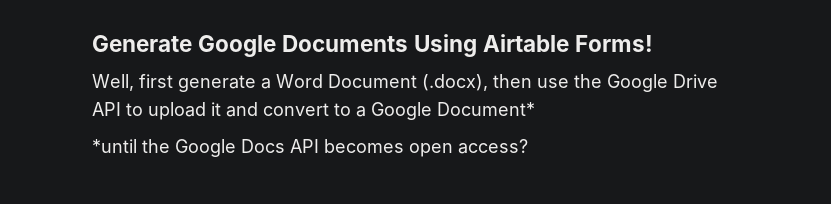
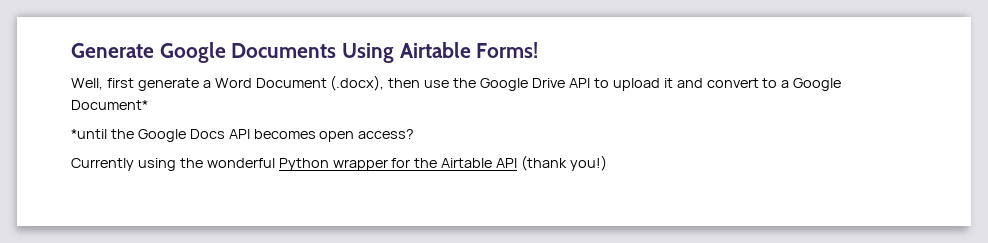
(528, 146) none -> [71,155,608,171] // Currently using the wonderful Python wrapper for the Airtable API (thank you!)

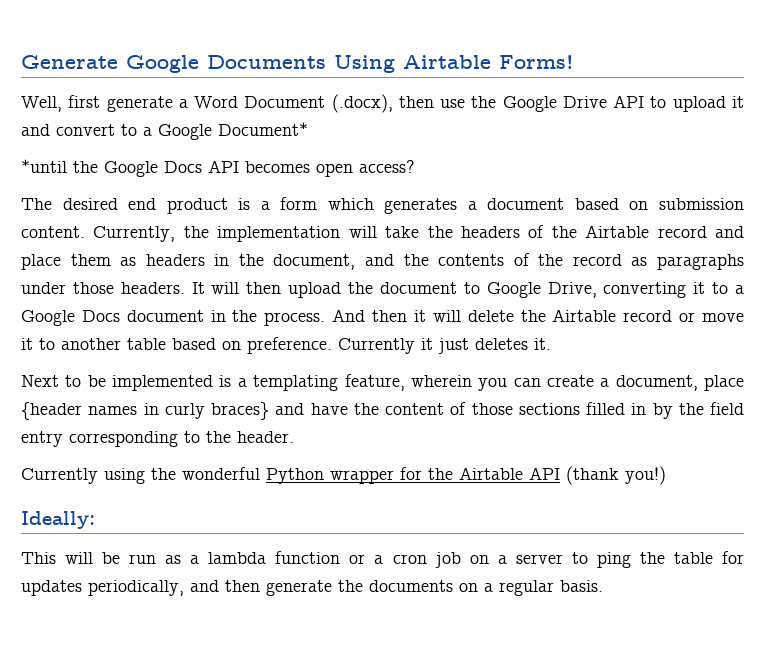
(415, 134) none -> [21,197,745,214] [21,225,744,242] [21,253,744,270] [21,282,745,298] [21,309,745,326] [21,337,551,354] [21,374,744,391] [21,402,744,420] [21,431,294,447] // The desired end product is a form which generates a document based on submission content. Currently, the implementation will take the headers of the Airtable record and place them as headers in the document, and the contents of the record as paragraphs under those headers. It will then upload the document to Google Drive, converting it to a Google Docs document in the process. And then it will delete the Airtable record or move it to another table based on preference. Currently it just deletes it. // Next to be implemented is a templating feature, wherein you can create a document, place {header names in curly braces} and have the content of those sections filled in by the field entry corresponding to the header.
(608, 163) none -> [21,511,95,529] [21,551,744,568] [21,580,603,596] // Ideally: // This will be run as a lambda function or a cron job on a server to ping the table for updates periodically, and then generate the documents on a regular basis.

